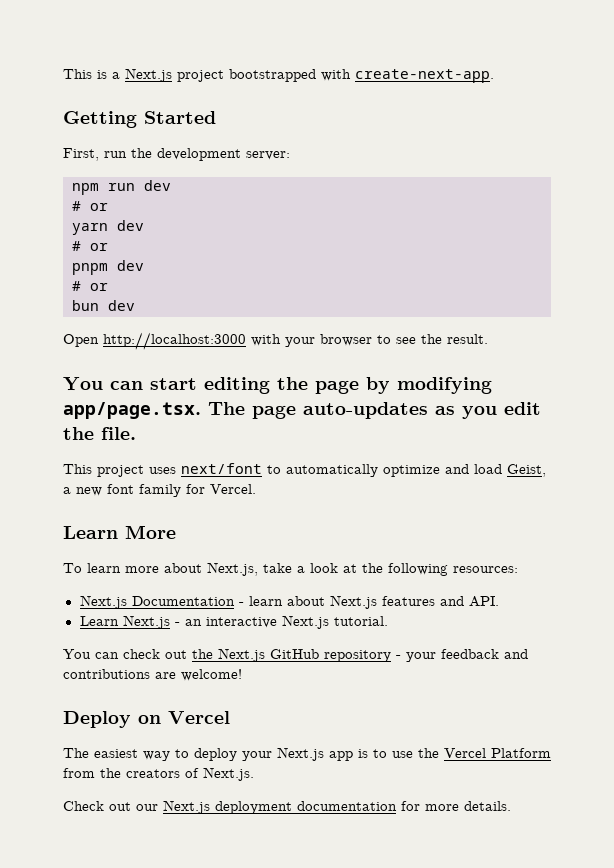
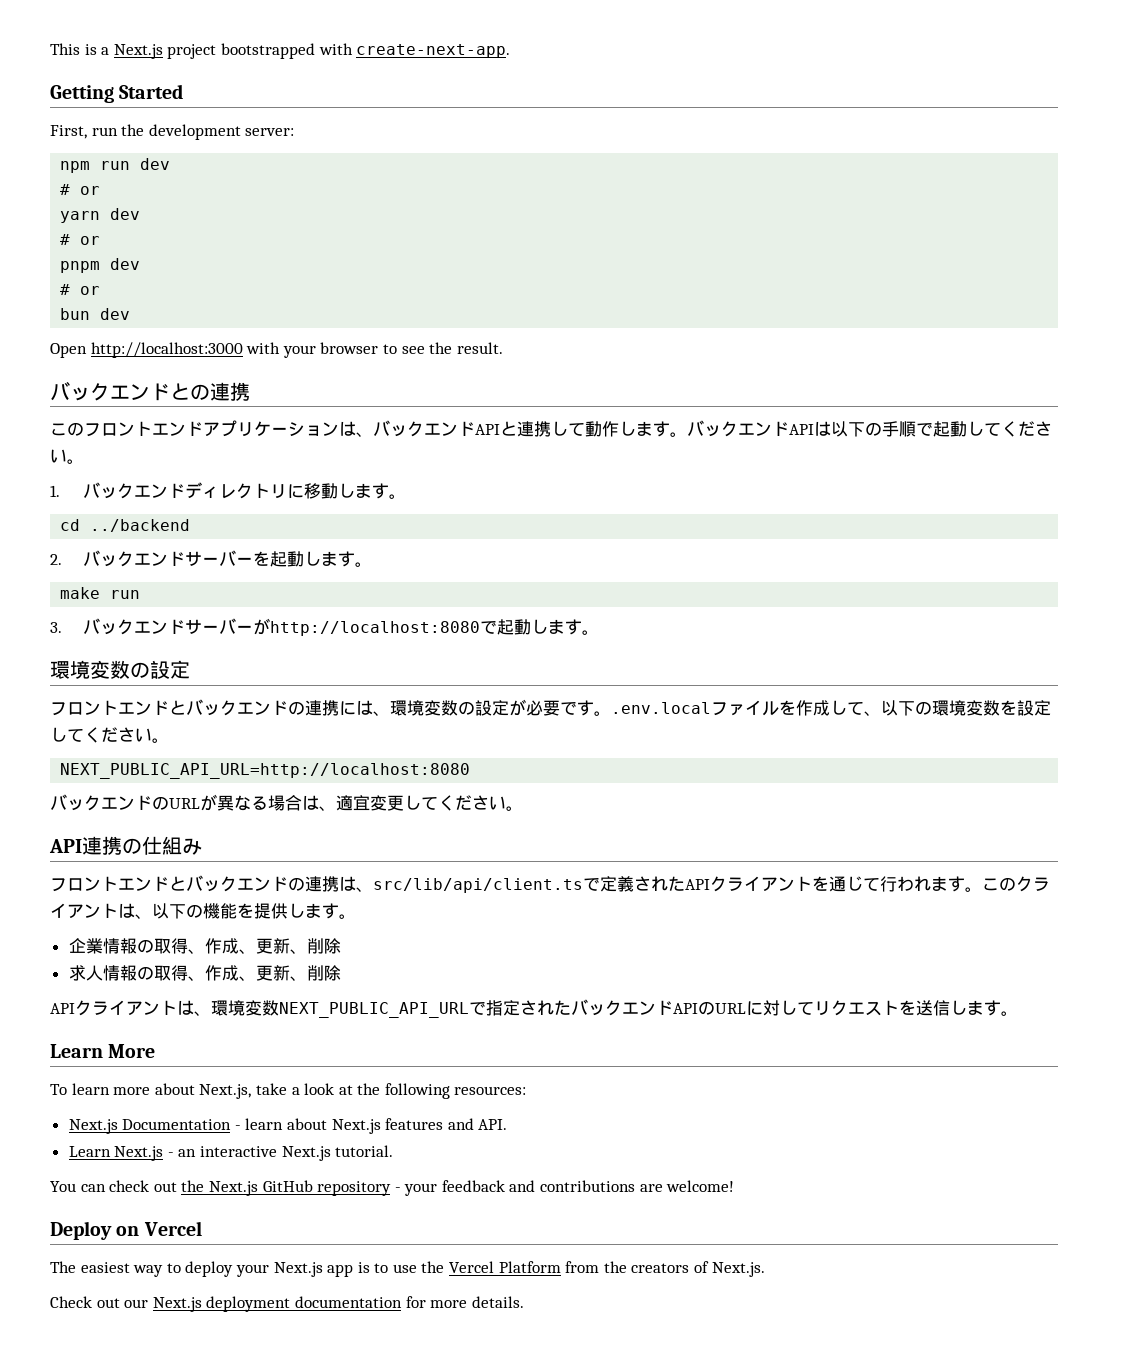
[63,377,492,394] [63,402,541,419] [63,427,136,440] [63,463,546,477] [63,484,256,497] You can start editing the page by modifying app/page.tsx. The page auto-updates as you edit the file. // This project uses next/font to automatically optimize and load Geist, a new font family for Vercel. -> [50,381,250,401] [50,420,1052,437] [50,449,84,464] [50,482,406,499] [60,519,191,532] [50,550,372,567] [60,587,141,599] [50,618,599,636] [50,660,190,679] [50,699,1051,716] [50,727,169,743] [60,763,471,779] [50,794,523,811] [49,836,202,855] [50,875,1050,893] [50,903,356,919] [68,938,341,954] [68,965,341,981] [50,999,1018,1018] バックエンドとの連携 // このフロントエンドアプリケーションは、バックエンドAPIと連携して動作します。バックエンドAPIは以下の手順で起動してください。 // 1.バックエンドディレクトリに移動します。 // cd ../backend // 2.バックエンドサーバーを起動します。 // make run // 3.バックエンドサーバーがhttp://localhost:8080で起動します。 // 環境変数の設定 // フロントエンドとバックエンドの連携には、環境変数の設定が必要です。.env.localファイルを作成して、以下の環境変数を設定してください。 // NEXT_PUBLIC_API_URL=http://localhost:8080 // バックエンドのURLが異なる場合は、適宜変更してください。 // API連携の仕組み // フロントエンドとバックエンドの連携は、src/lib/api/client.tsで定義されたAPIクライアントを通じて行われます。このクライアントは、以下の機能を提供します。 // 企業情報の取得、作成、更新、削除 // 求人情報の取得、作成、更新、削除 // APIクライアントは、環境変数NEXT_PUBLIC_API_URLで指定されたバックエンドAPIのURLに対してリクエストを送信します。

